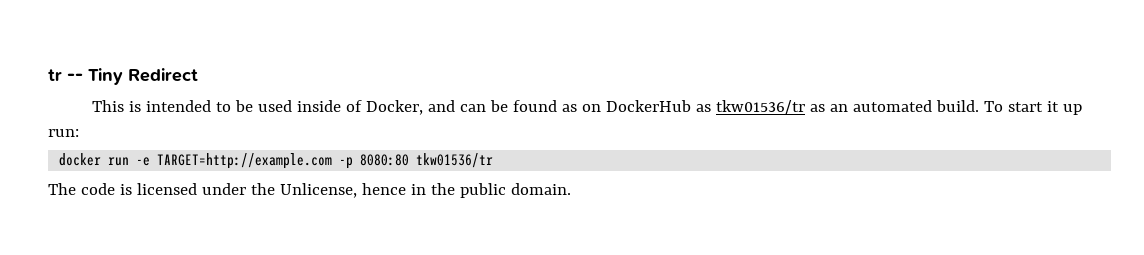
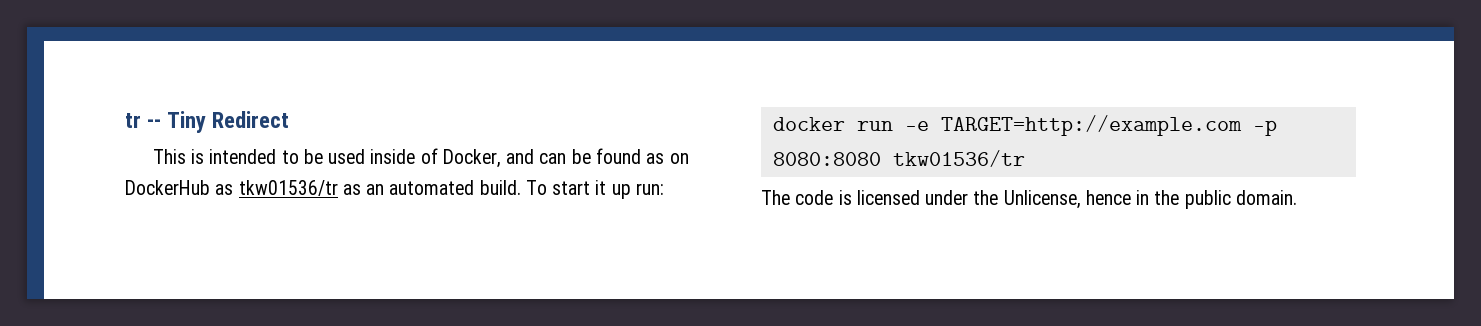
[360,154,410,166] 8080:80 -> [772,152,881,166] 8080:8080

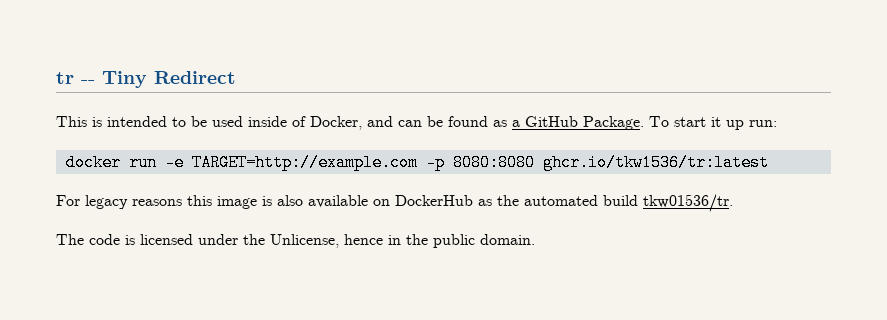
[669,153,689,164] [125,180,521,196] on DockerHub as tkw01536/tr as an automated build. -> [512,116,644,130] a GitHub Package.
[892,150,1025,167] tkw01536/tr -> [542,154,769,171] [56,194,733,212] ghcr.io/tkw1536/tr:latest // For legacy reasons this image is also available on DockerHub as the automated build tkw01536/tr.

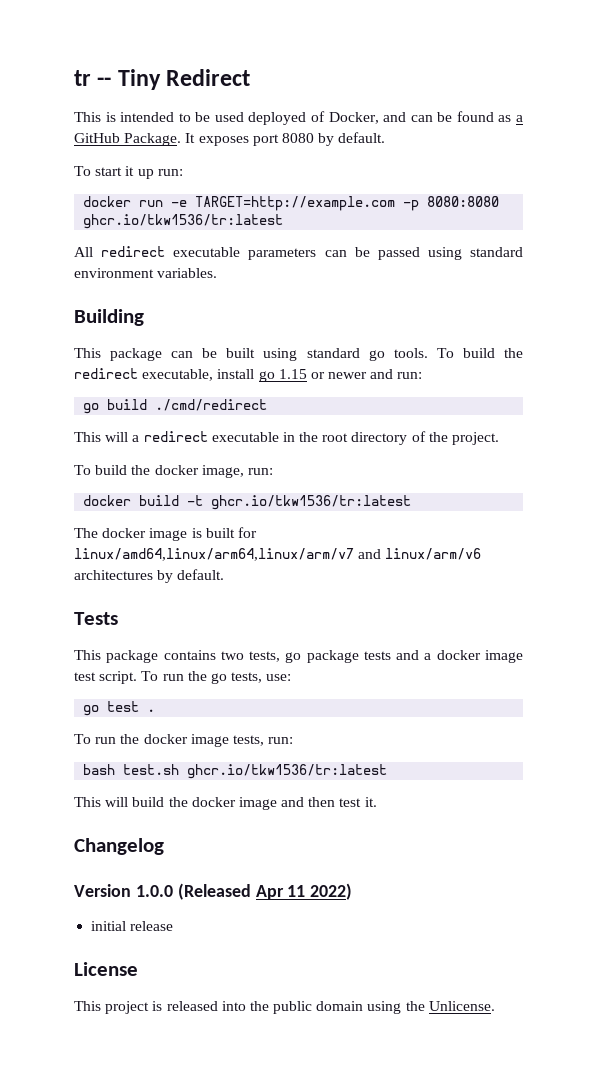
[248,116,287,127] inside -> [248,112,307,125] deployed
(644, 123) none -> [185,132,386,146] It exposes port 8080 by default. //
[56,194,733,212] [56,234,535,248] For legacy reasons this image is also available on DockerHub as the automated build tkw01536/tr. // The code is licensed under the Unlicense, hence in the public domain. -> [74,246,523,260] [74,268,218,278] [74,309,144,326] [74,348,523,361] [74,368,423,382] [83,399,268,414] [74,431,500,445] [74,465,273,478] [83,495,412,510] [74,527,257,541] [74,548,482,561] [74,569,225,583] [74,612,118,625] [74,650,523,663] [74,671,292,684] [83,701,156,716] [74,734,294,747] [83,764,388,779] [74,797,377,810] [74,838,164,855] [74,883,353,900] [91,921,174,931] [74,962,138,976] [74,1001,495,1014] All redirect executable parameters can be passed using standard environment variables. // Building // This package can be built using standard go tools. To build the redirect executable, install go 1.15 or newer and run: // go build ./cmd/redirect // This will a redirect executable in the root directory of the project. // To build the docker image, run: // docker build -t ghcr.io/tkw1536/tr:latest // The docker image is built for linux/amd64,linux/arm64,linux/arm/v7 and linux/arm/v6 architectures by default. // Tests // This package contains two tests, go package tests and a docker image test script. To run the go tests, use: // go test . // To run the docker image tests, run: // bash test.sh ghcr.io/tkw1536/tr:latest // This will build the docker image and then test it. // Changelog // Version 1.0.0 (Released Apr 11 2022) // initial release // License // This project is released into the public domain using the Unlicense.

